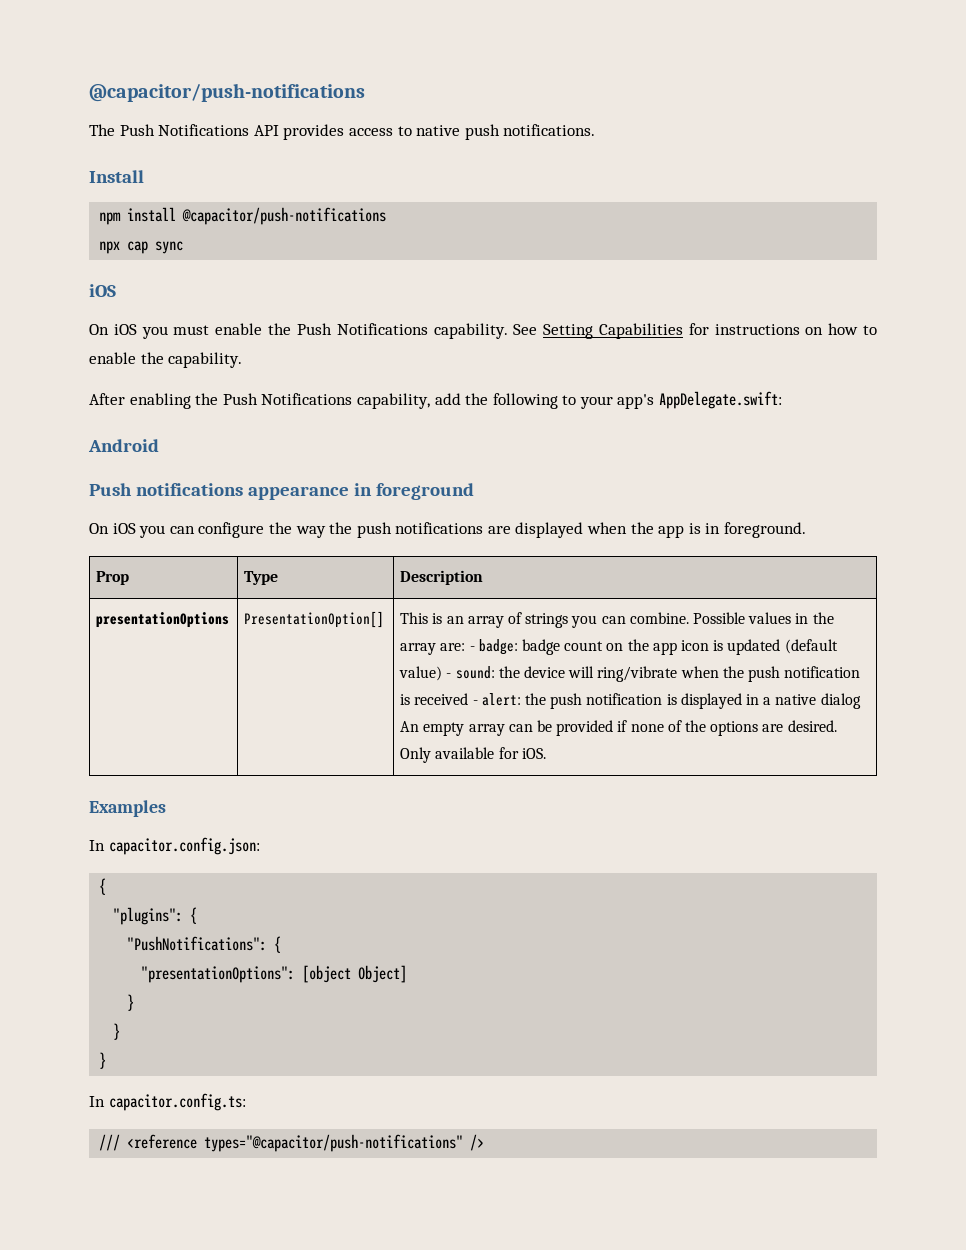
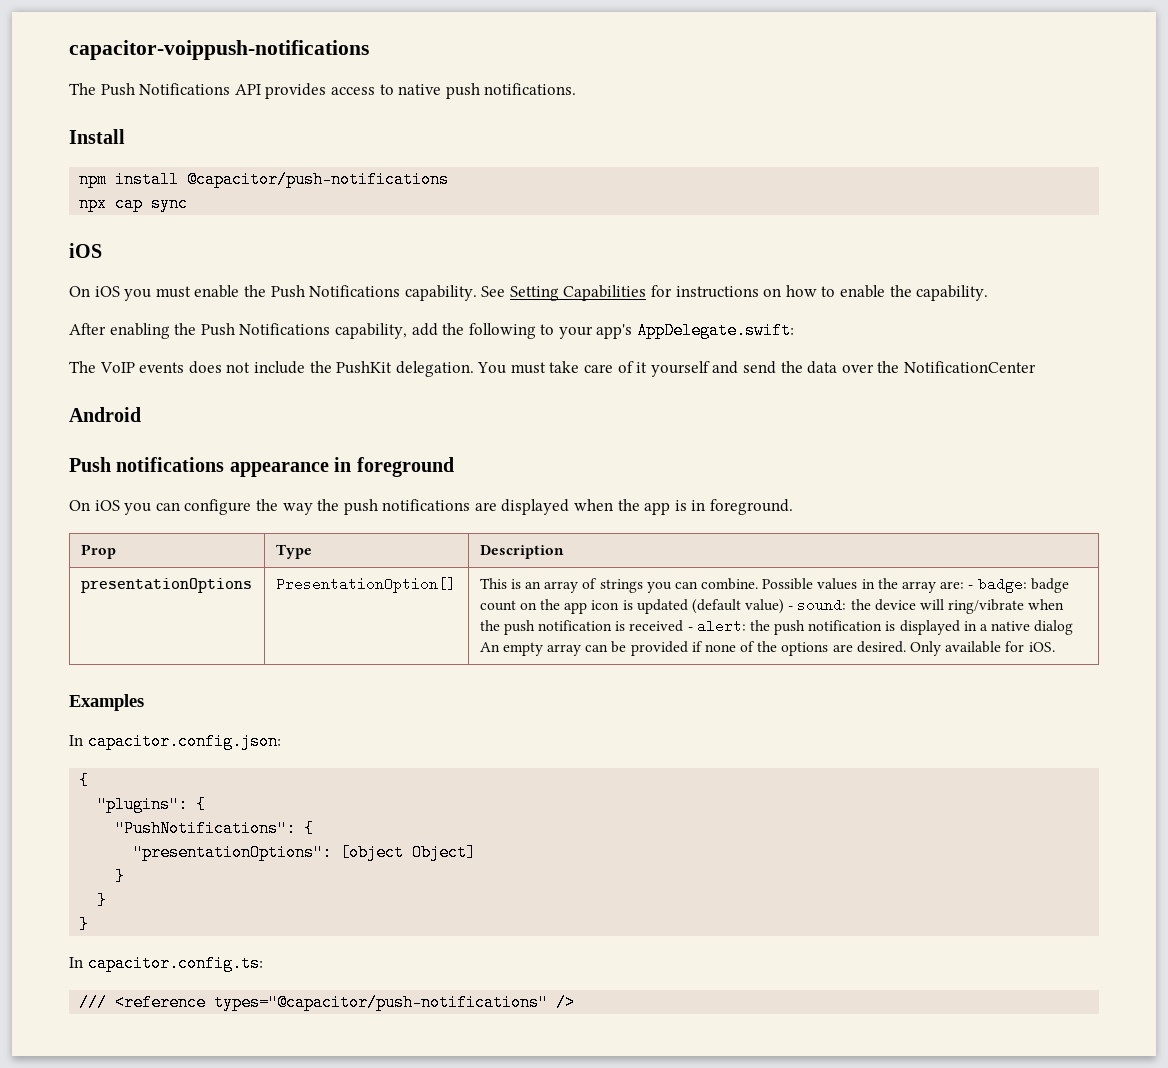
[89,83,365,102] @capacitor/push-notifications -> [69,40,369,60] capacitor-voippush-notifications
(783, 400) none -> [69,361,1036,377] // The VoIP events does not include the PushKit delegation. You must take care of it yourself and send the data over the NotificationCenter

